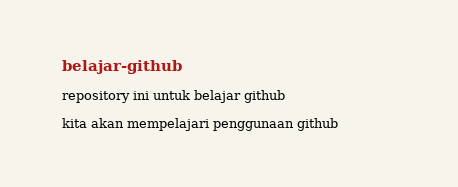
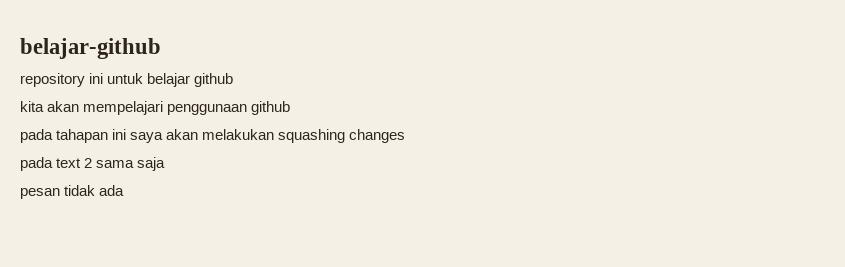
(338, 124) none -> [20,129,406,143] [20,157,166,171] [20,185,125,199] // pada tahapan ini saya akan melakukan squashing changes // pada text 2 sama saja // pesan tidak ada

